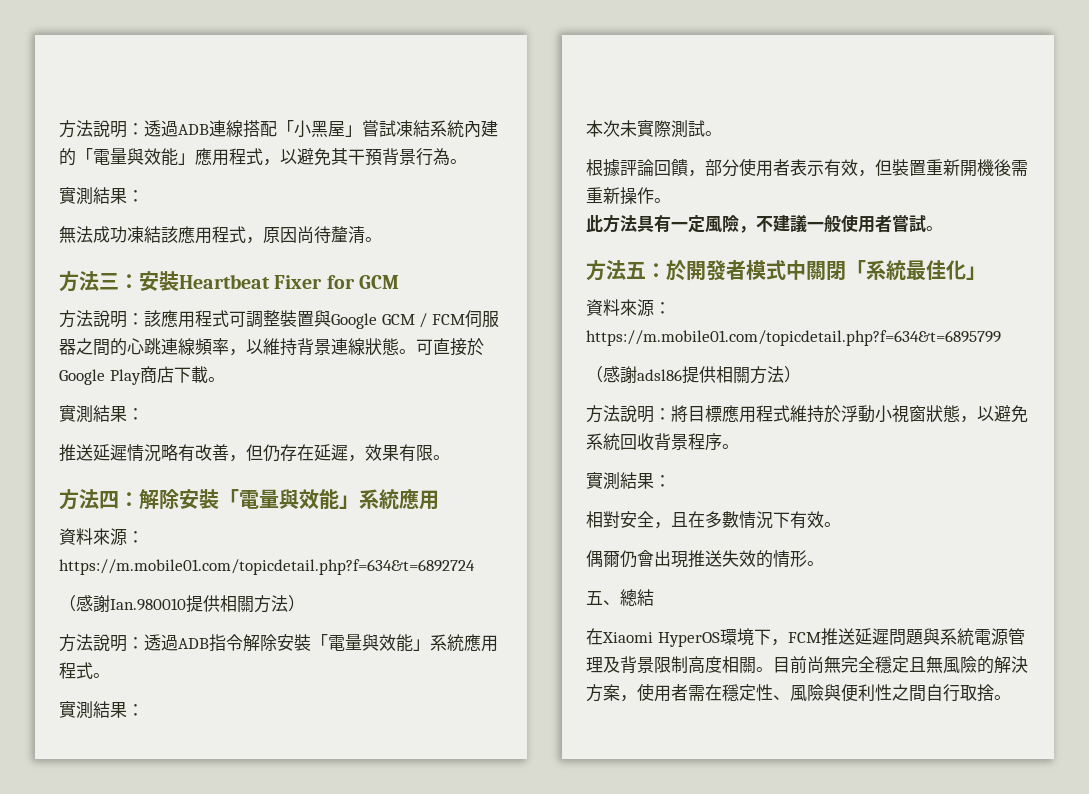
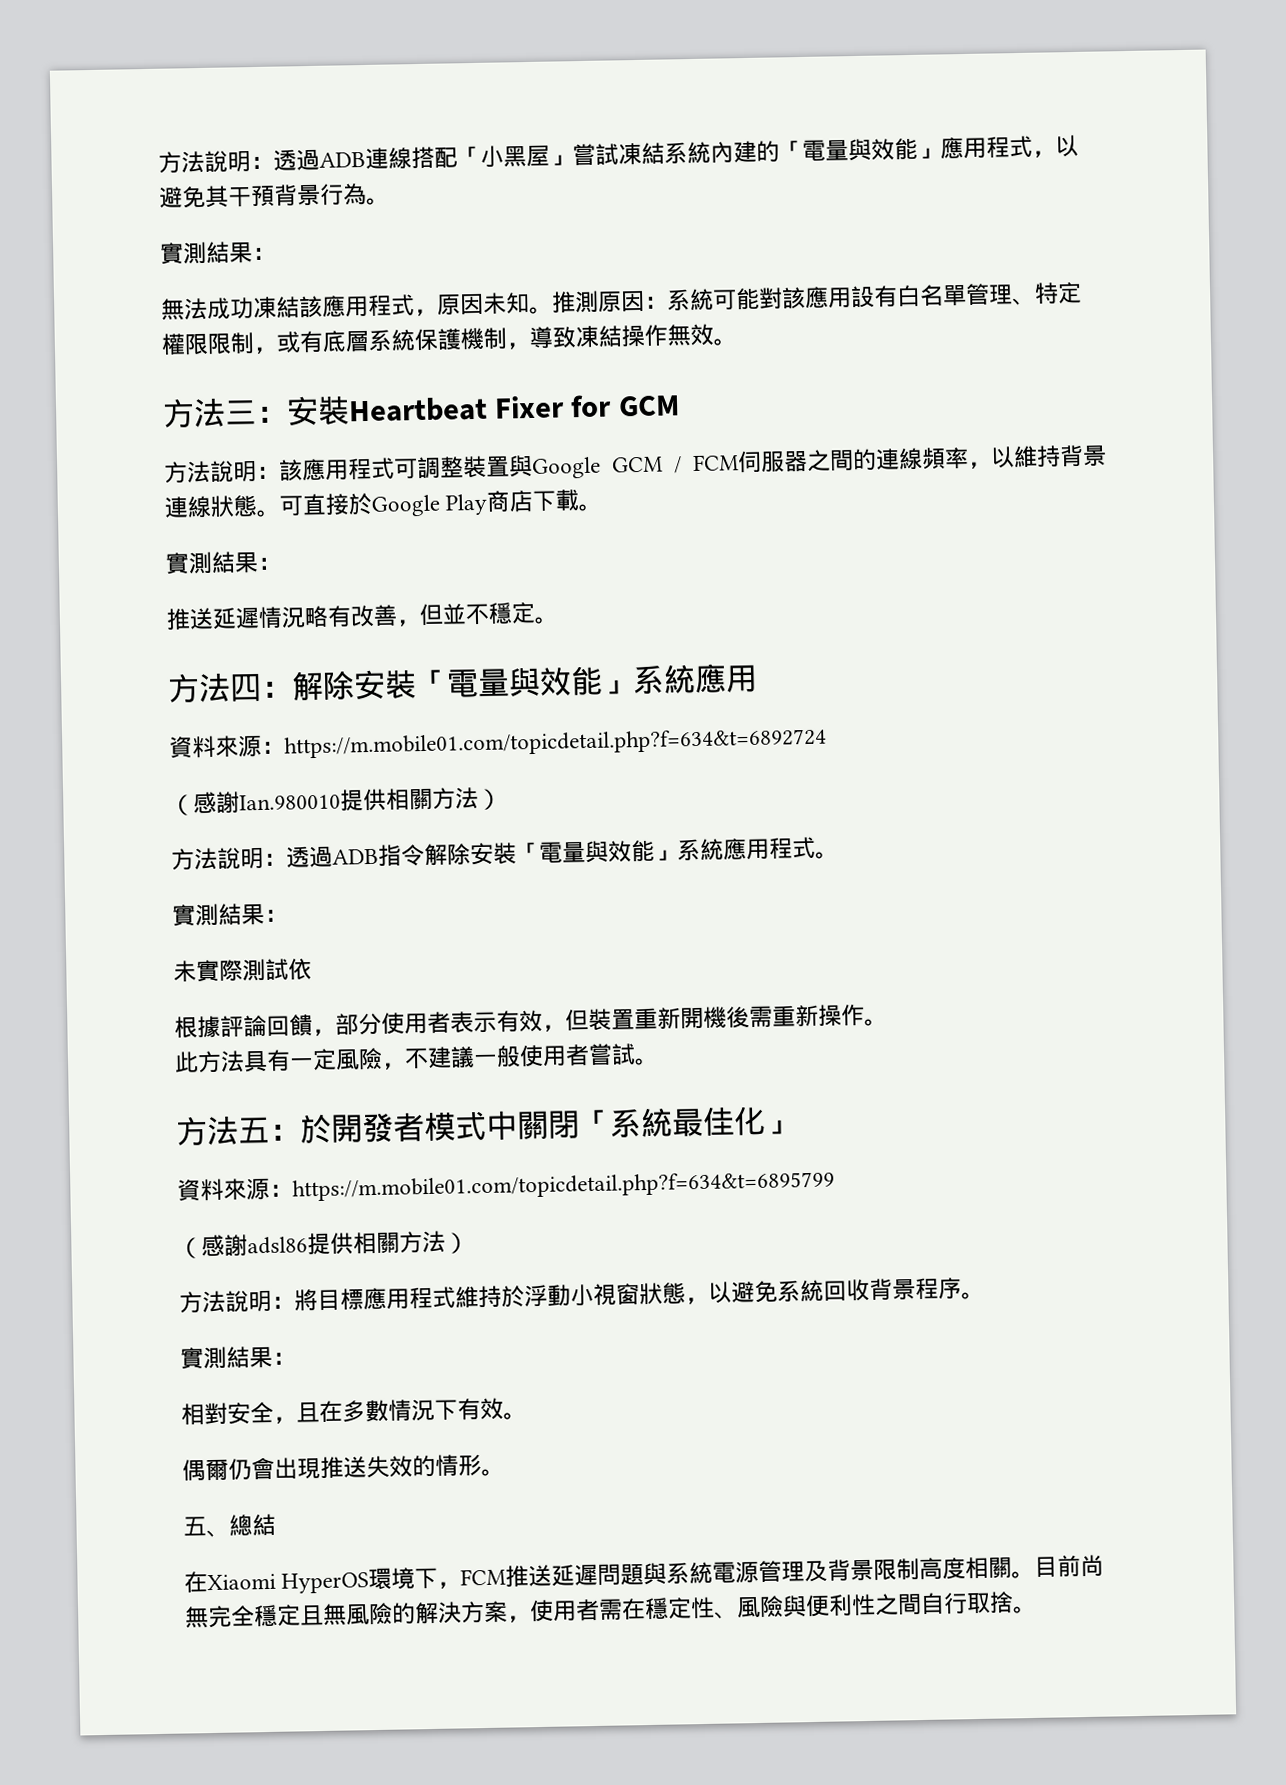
[297,226,365,244] 尚待釐清 -> [482,281,1082,315] [161,323,714,356] 未知。推測原因：系統可能對該應用設有白名單管理、特定權限限制，或有底層系統保護機制，導致凍結操作無效
[127,338,161,355] 心跳 -> (877, 460) none
[263,444,433,462] 仍存在延遲，效果有限 -> [442,601,536,626] 並不穩定
[586,120,620,137] 本次 -> (288, 915) none
[705,131,722,136] 。 -> [288,958,312,981] 依

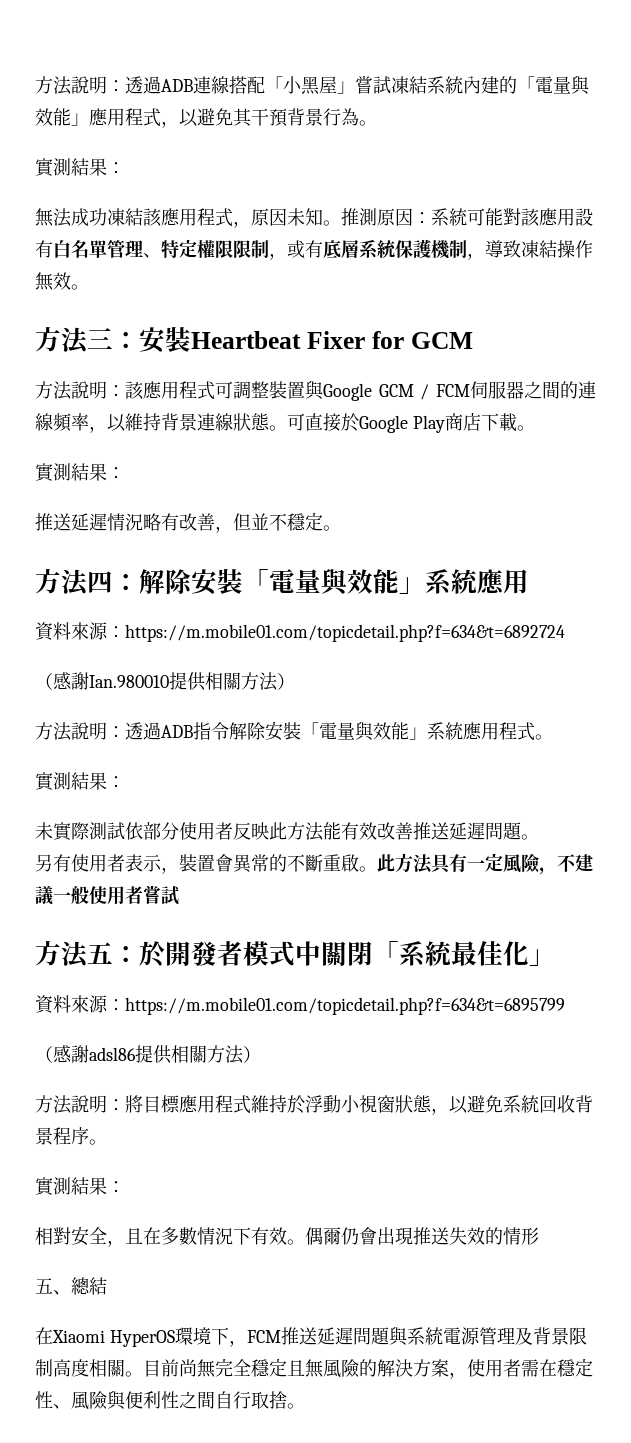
[174,1003,888,1039] // 根據評論回饋，部分使用者表示有效，但裝置重新開機後需重新操作。 // -> [143,822,539,841] [35,854,377,874] 部分使用者反映此方法能有效改善推送延遲問題。 // 另有使用者表示，裝置會異常的不斷重啟。
[635,1057,659,1066] 。 -> (179, 895) none
(527, 1416) // -> (305, 1242) none
[481,1468,505,1477] 。 -> (539, 1236) none

